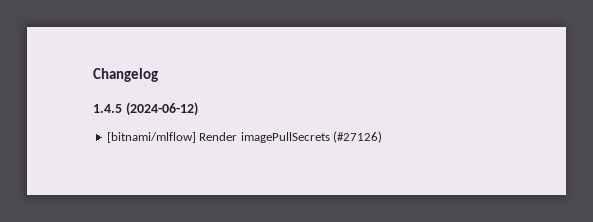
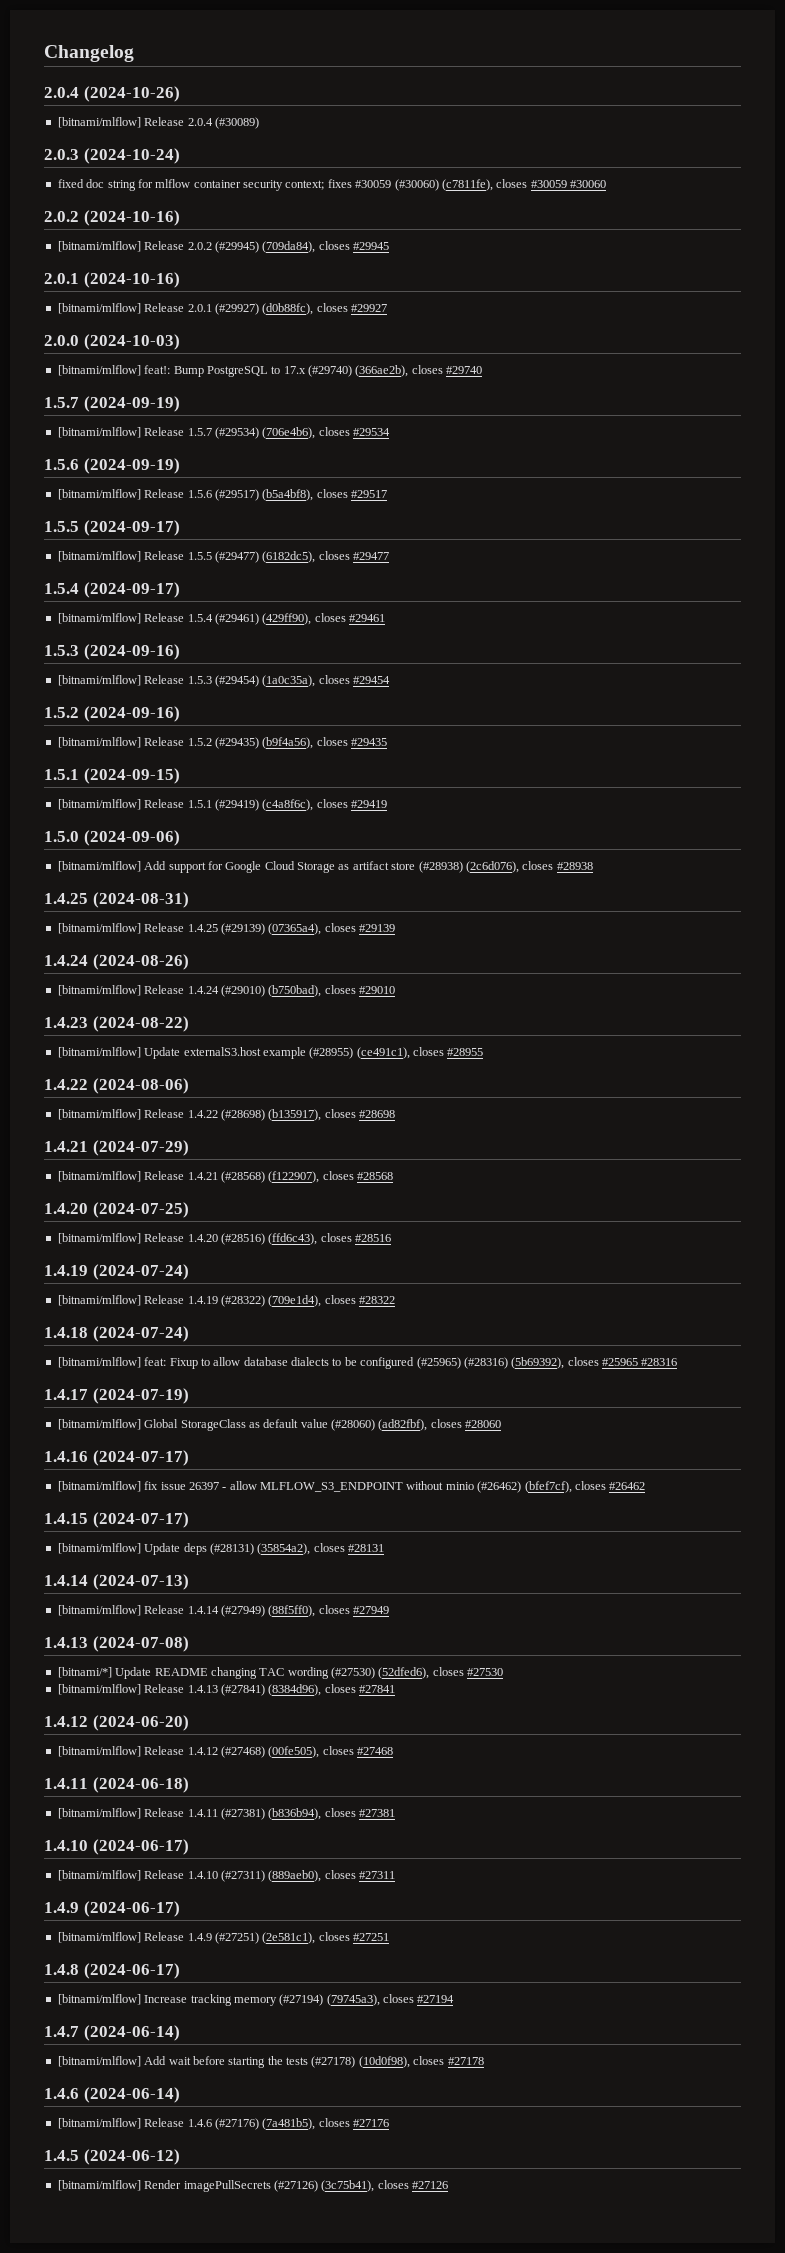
(158, 75) none -> [44,86,180,102] [57,117,259,129] [44,148,180,164] [57,179,606,191] [44,210,180,226] [57,241,389,253] [44,272,180,288] [57,303,387,315] [44,334,180,350] [57,365,483,377] [44,396,180,412] [57,427,390,439] [44,458,180,474] [57,489,387,501] [44,520,180,536] [57,551,389,563] [44,582,180,598] [57,613,385,625] [44,644,180,660] [57,675,390,687] [44,706,180,722] [57,737,387,749] [44,768,180,784] [57,799,387,811] [44,830,180,846] [57,861,593,873] [44,892,189,908] [57,923,395,935] [44,954,189,970] [57,985,395,997] [44,1016,189,1032] [57,1047,484,1059] [44,1078,189,1094] [57,1109,395,1121] [44,1140,189,1156] [57,1171,393,1183] [44,1202,189,1218] [57,1233,391,1245] [44,1264,189,1280] [57,1295,395,1307] [44,1326,189,1342] [57,1357,678,1369] [44,1388,189,1404] [57,1419,502,1431] [44,1450,189,1466] [57,1481,646,1493] [44,1512,189,1528] [57,1543,384,1555] [44,1574,189,1590] [57,1605,389,1617] [44,1636,189,1652] [57,1667,504,1679] [57,1684,395,1696] [44,1715,189,1731] [57,1746,393,1758] [44,1777,189,1793] [57,1808,395,1820] [44,1839,189,1855] [57,1870,395,1882] [44,1901,180,1917] [57,1932,389,1944] [44,1963,180,1979] [57,1994,455,2006] [44,2025,180,2041] [57,2056,484,2068] [44,2087,180,2103] [57,2118,389,2130] // 2.0.4 (2024-10-26) // [bitnami/mlflow] Release 2.0.4 (#30089) // 2.0.3 (2024-10-24) // fixed doc string for mlflow container security context; fixes #30059 (#30060) (c7811fe), closes #30059 #30060 // 2.0.2 (2024-10-16) // [bitnami/mlflow] Release 2.0.2 (#29945) (709da84), closes #29945 // 2.0.1 (2024-10-16) // [bitnami/mlflow] Release 2.0.1 (#29927) (d0b88fc), closes #29927 // 2.0.0 (2024-10-03) // [bitnami/mlflow] feat!: Bump PostgreSQL to 17.x (#29740) (366ae2b), closes #29740 // 1.5.7 (2024-09-19) // [bitnami/mlflow] Release 1.5.7 (#29534) (706e4b6), closes #29534 // 1.5.6 (2024-09-19) // [bitnami/mlflow] Release 1.5.6 (#29517) (b5a4bf8), closes #29517 // 1.5.5 (2024-09-17) // [bitnami/mlflow] Release 1.5.5 (#29477) (6182dc5), closes #29477 // 1.5.4 (2024-09-17) // [bitnami/mlflow] Release 1.5.4 (#29461) (429ff90), closes #29461 // 1.5.3 (2024-09-16) // [bitnami/mlflow] Release 1.5.3 (#29454) (1a0c35a), closes #29454 // 1.5.2 (2024-09-16) // [bitnami/mlflow] Release 1.5.2 (#29435) (b9f4a56), closes #29435 // 1.5.1 (2024-09-15) // [bitnami/mlflow] Release 1.5.1 (#29419) (c4a8f6c), closes #29419 // 1.5.0 (2024-09-06) // [bitnami/mlflow] Add support for Google Cloud Storage as artifact store (#28938) (2c6d076), closes #28938 // 1.4.25 (2024-08-31) // [bitnami/mlflow] Release 1.4.25 (#29139) (07365a4), closes #29139 // 1.4.24 (2024-08-26) // [bitnami/mlflow] Release 1.4.24 (#29010) (b750bad), closes #29010 // 1.4.23 (2024-08-22) // [bitnami/mlflow] Update externalS3.host example (#28955) (ce491c1), closes #28955 // 1.4.22 (2024-08-06) // [bitnami/mlflow] Release 1.4.22 (#28698) (b135917), closes #28698 // 1.4.21 (2024-07-29) // [bitnami/mlflow] Release 1.4.21 (#28568) (f122907), closes #28568 // 1.4.20 (2024-07-25) // [bitnami/mlflow] Release 1.4.20 (#28516) (ffd6c43), closes #28516 // 1.4.19 (2024-07-24) // [bitnami/mlflow] Release 1.4.19 (#28322) (709e1d4), closes #28322 // 1.4.18 (2024-07-24) // [bitnami/mlflow] feat: Fixup to allow database dialects to be configured (#25965) (#28316) (5b69392), closes #25965 #28316 // 1.4.17 (2024-07-19) // [bitnami/mlflow] Global StorageClass as default value (#28060) (ad82fbf), closes #28060 // 1.4.16 (2024-07-17) // [bitnami/mlflow] fix issue 26397 - allow MLFLOW_S3_ENDPOINT without minio (#26462) (bfef7cf), closes #26462 // 1.4.15 (2024-07-17) // [bitnami/mlflow] Update deps (#28131) (35854a2), closes #28131 // 1.4.14 (2024-07-13) // [bitnami/mlflow] Release 1.4.14 (#27949) (88f5ff0), closes #27949 // 1.4.13 (2024-07-08) // [bitnami/*] Update README changing TAC wording (#27530) (52dfed6), closes #27530 // [bitnami/mlflow] Release 1.4.13 (#27841) (8384d96), closes #27841 // 1.4.12 (2024-06-20) // [bitnami/mlflow] Release 1.4.12 (#27468) (00fe505), closes #27468 // 1.4.11 (2024-06-18) // [bitnami/mlflow] Release 1.4.11 (#27381) (b836b94), closes #27381 // 1.4.10 (2024-06-17) // [bitnami/mlflow] Release 1.4.10 (#27311) (889aeb0), closes #27311 // 1.4.9 (2024-06-17) // [bitnami/mlflow] Release 1.4.9 (#27251) (2e581c1), closes #27251 // 1.4.8 (2024-06-17) // [bitnami/mlflow] Increase tracking memory (#27194) (79745a3), closes #27194 // 1.4.7 (2024-06-14) // [bitnami/mlflow] Add wait before starting the tests (#27178) (10d0f98), closes #27178 // 1.4.6 (2024-06-14) // [bitnami/mlflow] Release 1.4.6 (#27176) (7a481b5), closes #27176
(382, 137) none -> [321,2180,448,2192] (3c75b41), closes #27126

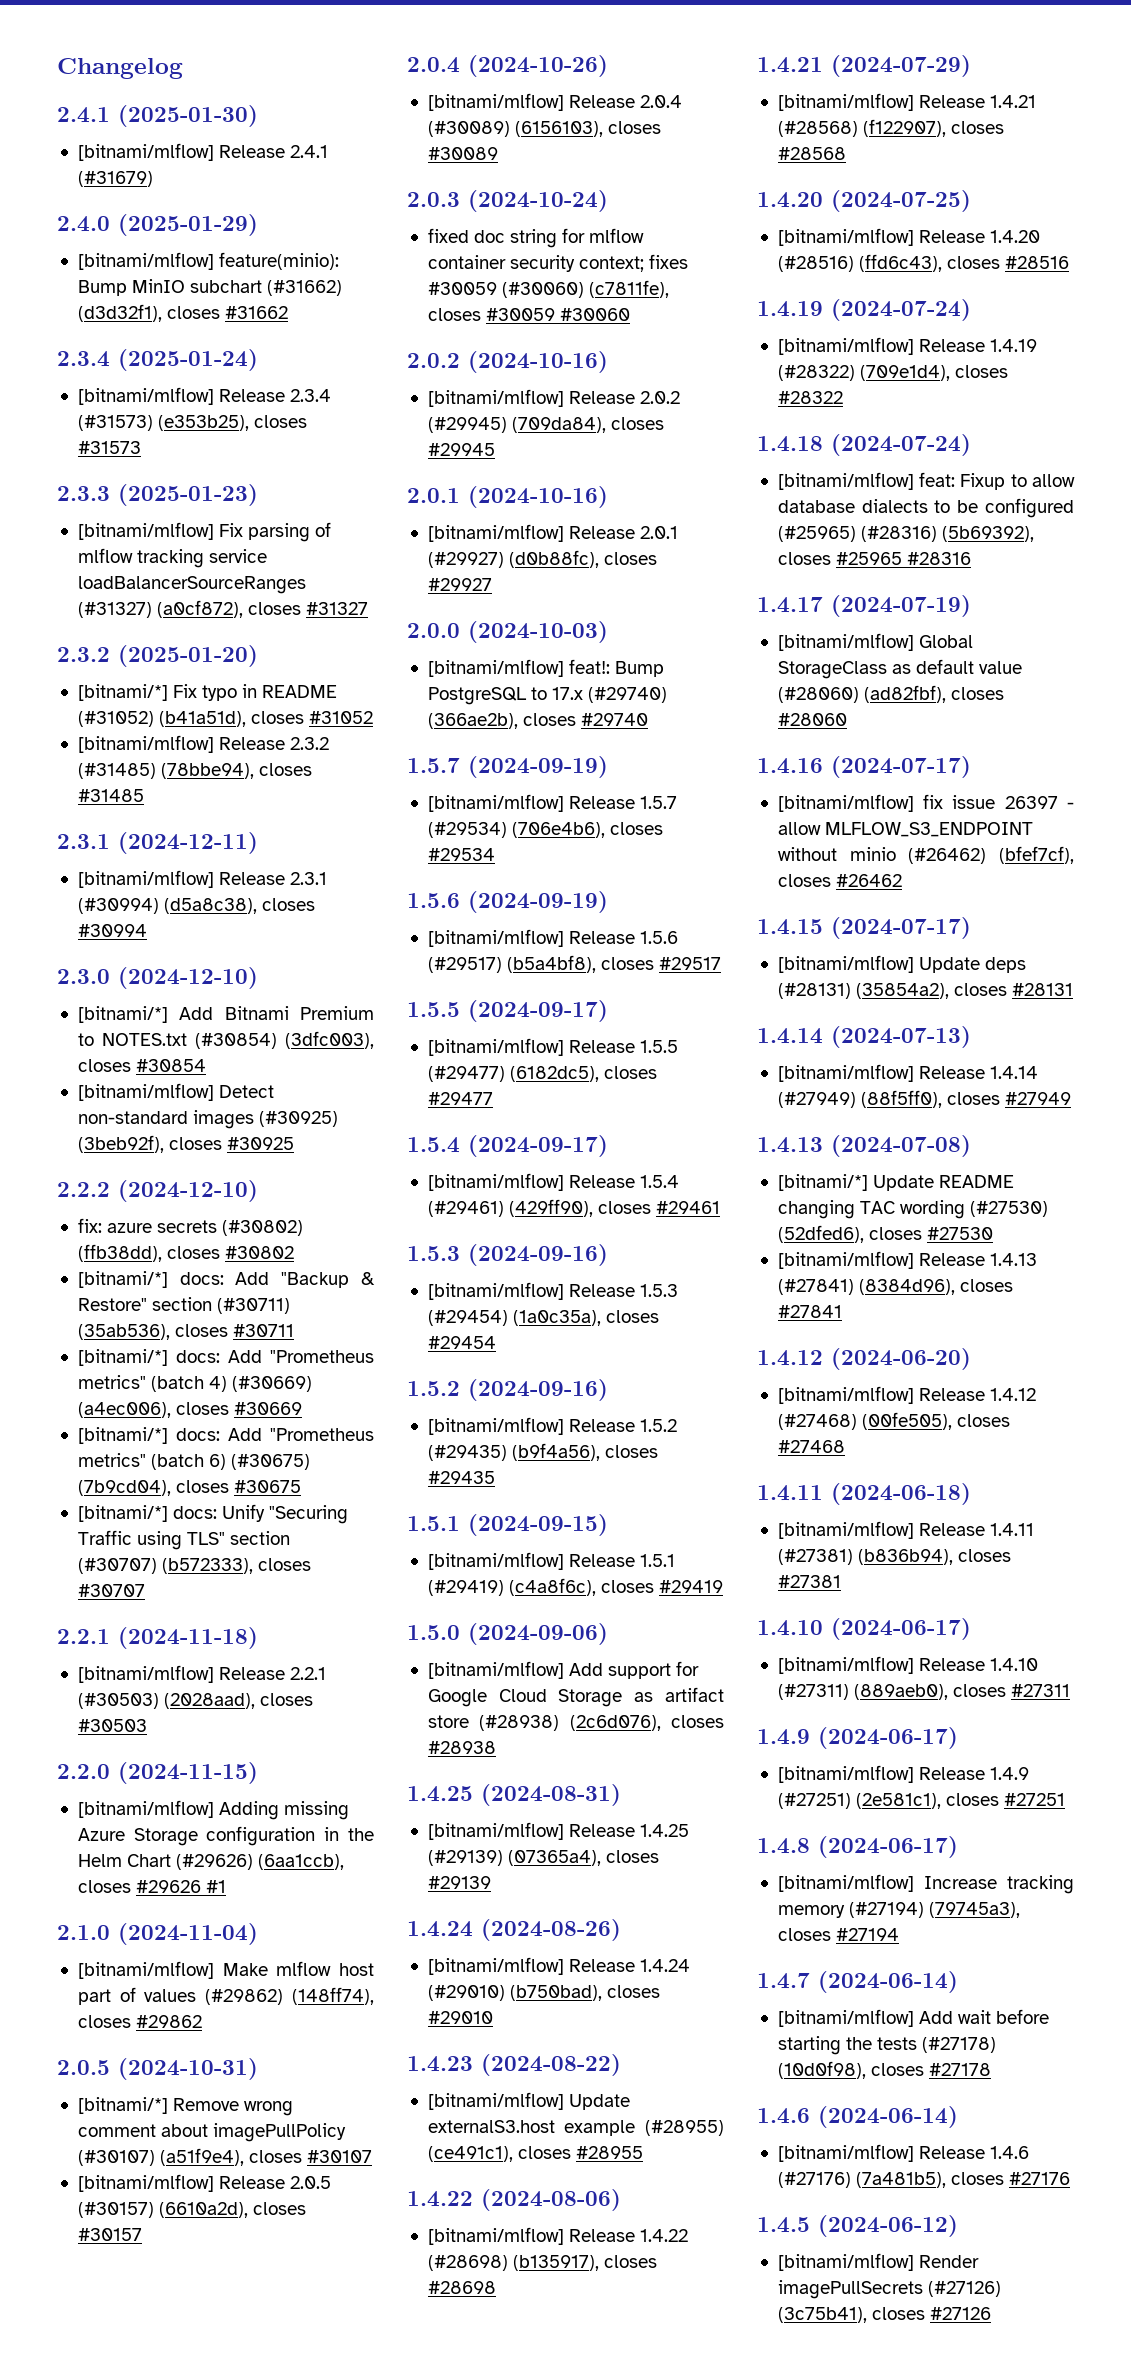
(134, 53) none -> [57,105,258,127] [77,143,329,161] [77,171,153,187] [57,214,258,236] [77,252,340,270] [77,279,343,296] [77,304,289,322] [57,349,258,371] [77,387,332,405] [77,415,308,431] [77,441,141,454] [57,484,258,506] [77,522,332,542] [77,548,268,568] [77,576,306,594] [77,600,369,618] [57,645,258,667] [77,684,338,701] [77,711,374,727] [77,735,330,753] [77,763,313,779] [77,789,144,802] [57,832,258,854] [77,870,328,888] [77,898,316,914] [77,924,147,937] [57,967,258,989] [77,1006,374,1023] [77,1031,375,1049] [77,1059,207,1072] [77,1083,275,1101] [77,1110,339,1129] [77,1135,295,1153] [57,1180,258,1202] [77,1218,304,1236] [77,1244,295,1262] [77,1271,376,1288] [77,1297,291,1314] [77,1324,295,1340] [77,1349,375,1366] [77,1375,313,1392] [77,1402,303,1418] [77,1427,375,1444] [77,1453,311,1470] [77,1480,302,1496] [77,1504,349,1524] [77,1530,291,1550] [77,1558,312,1574] [77,1584,145,1597] [57,1627,258,1649] [77,1665,327,1683] [77,1693,314,1709] [77,1719,147,1732] [57,1762,258,1784] [77,1800,350,1820] [77,1826,375,1846] [77,1854,345,1870] [77,1880,227,1893] [57,1923,258,1945] [77,1961,375,1979] [77,1987,374,2005] [77,2015,203,2028] [57,2058,258,2080] [77,2097,294,2116] [77,2123,347,2142] [77,2148,373,2166] [77,2174,332,2192] [77,2202,307,2218] [77,2228,142,2241] // 2.4.1 (2025-01-30) // [bitnami/mlflow] Release 2.4.1 (#31679) // 2.4.0 (2025-01-29) // [bitnami/mlflow] feature(minio): Bump MinIO subchart (#31662) (d3d32f1), closes #31662 // 2.3.4 (2025-01-24) // [bitnami/mlflow] Release 2.3.4 (#31573) (e353b25), closes #31573 // 2.3.3 (2025-01-23) // [bitnami/mlflow] Fix parsing of mlflow tracking service loadBalancerSourceRanges (#31327) (a0cf872), closes #31327 // 2.3.2 (2025-01-20) // [bitnami/*] Fix typo in README (#31052) (b41a51d), closes #31052 // [bitnami/mlflow] Release 2.3.2 (#31485) (78bbe94), closes #31485 // 2.3.1 (2024-12-11) // [bitnami/mlflow] Release 2.3.1 (#30994) (d5a8c38), closes #30994 // 2.3.0 (2024-12-10) // [bitnami/*] Add Bitnami Premium to NOTES.txt (#30854) (3dfc003), closes #30854 // [bitnami/mlflow] Detect non-standard images (#30925) (3beb92f), closes #30925 // 2.2.2 (2024-12-10) // fix: azure secrets (#30802) (ffb38dd), closes #30802 // [bitnami/*] docs: Add "Backup & Restore" section (#30711) (35ab536), closes #30711 // [bitnami/*] docs: Add "Prometheus metrics" (batch 4) (#30669) (a4ec006), closes #30669 // [bitnami/*] docs: Add "Prometheus metrics" (batch 6) (#30675) (7b9cd04), closes #30675 // [bitnami/*] docs: Unify "Securing Traffic using TLS" section (#30707) (b572333), closes #30707 // 2.2.1 (2024-11-18) // [bitnami/mlflow] Release 2.2.1 (#30503) (2028aad), closes #30503 // 2.2.0 (2024-11-15) // [bitnami/mlflow] Adding missing Azure Storage configuration in the Helm Chart (#29626) (6aa1ccb), closes #29626 #1 // 2.1.0 (2024-11-04) // [bitnami/mlflow] Make mlflow host part of values (#29862) (148ff74), closes #29862 // 2.0.5 (2024-10-31) // [bitnami/*] Remove wrong comment about imagePullPolicy (#30107) (a51f9e4), closes #30107 // [bitnami/mlflow] Release 2.0.5 (#30157) (6610a2d), closes #30157
(259, 123) none -> [515,121,662,137] [427,147,498,160] (6156103), closes #30089

